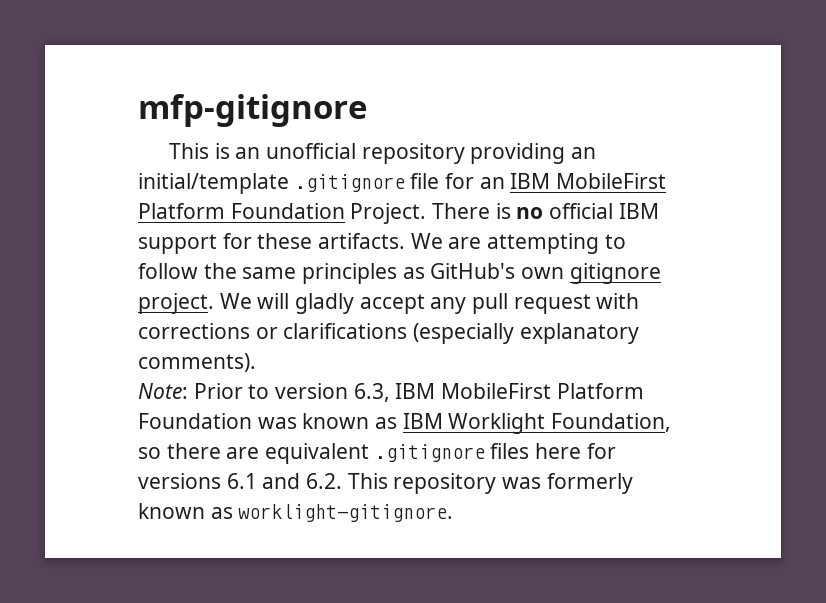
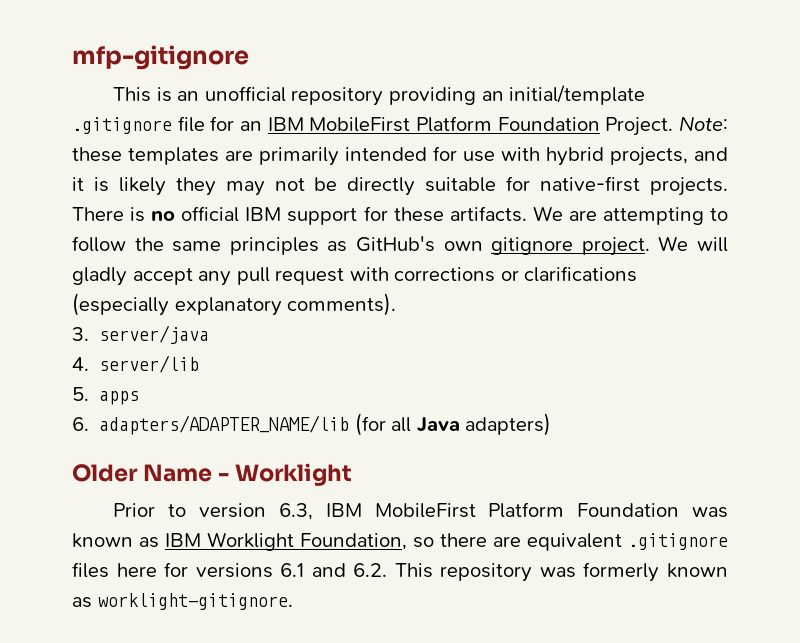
(427, 213) none -> [679,116,728,132] [72,146,728,166] [72,176,729,196] Note: these templates are primarily intended for use with hybrid projects, and it is likely they may not be directly suitable for native-first projects.
[138,383,188,399] Note: -> [72,325,210,344] [72,355,200,373] [72,387,140,405] [72,413,552,436] [72,463,353,486] 3. server/java // 4. server/lib // 5. apps // 6. adapters/ADAPTER_NAME/lib (for all Java adapters) // Older Name - Worklight //

